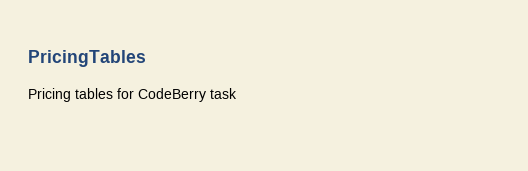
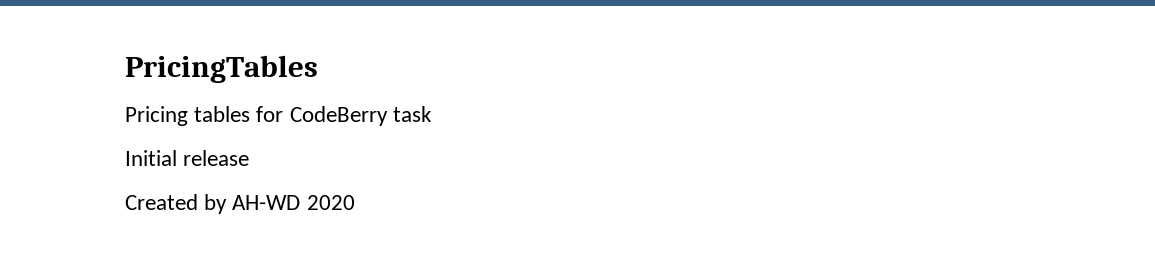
(237, 93) none -> [125,150,250,166] [125,194,355,214] // Initial release // Created by AH-WD 2020

